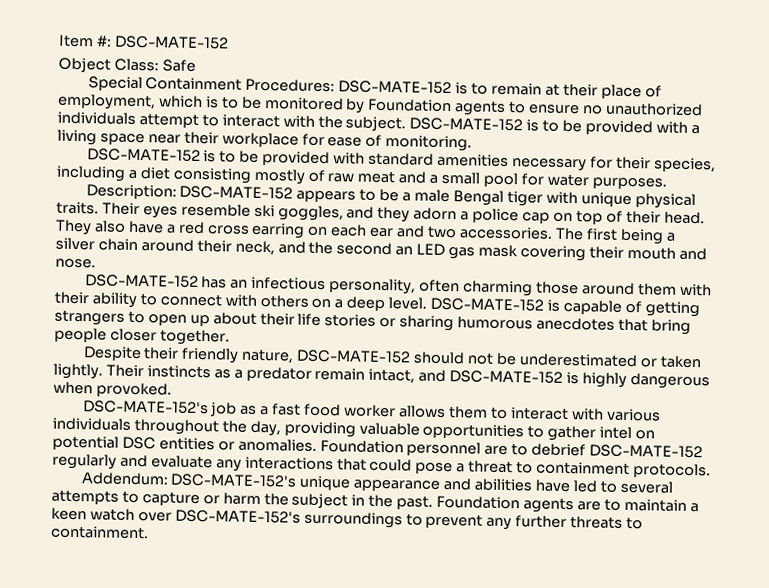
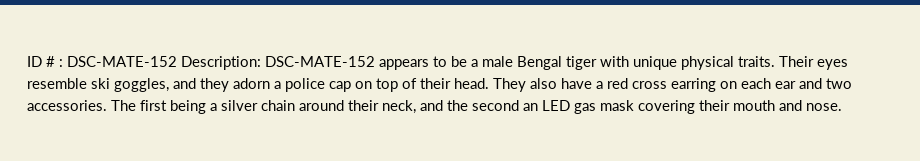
[58,34,229,50] [58,57,196,73] [87,76,662,100] [57,93,703,117] [57,111,700,136] [57,129,473,152] [86,148,716,173] [56,165,667,190] Item #: DSC-MATE-152 // Object Class: Safe // Special Containment Procedures: DSC-MATE-152 is to remain at their place of employment, which is to be monitored by Foundation agents to ensure no unauthorized individuals attempt to interact with the subject. DSC-MATE-152 is to be provided with a living space near their workplace for ease of monitoring. // DSC-MATE-152 is to be provided with standard amenities necessary for their species, including a diet consisting mostly of raw meat and a small pool for water purposes. // -> [27,56,177,67] ID # : DSC-MATE-152
[84,274,712,297] [54,291,700,318] [54,309,691,335] [54,327,230,346] [82,346,702,369] [53,363,710,390] [53,381,172,398] [82,400,661,422] [52,417,656,442] [52,435,704,459] [52,453,711,479] [80,472,673,494] [51,489,699,514] [51,507,644,531] [51,525,149,540] // DSC-MATE-152 has an infectious personality, often charming those around them with their ability to connect with others on a deep level. DSC-MATE-152 is capable of getting strangers to open up about their life stories or sharing humorous anecdotes that bring people closer together. // Despite their friendly nature, DSC-MATE-152 should not be underestimated or taken lightly. Their instincts as a predator remain intact, and DSC-MATE-152 is highly dangerous when provoked. // DSC-MATE-152's job as a fast food worker allows them to interact with various individuals throughout the day, providing valuable opportunities to gather intel on potential DSC entities or anomalies. Foundation personnel are to debrief DSC-MATE-152 regularly and evaluate any interactions that could pose a threat to containment protocols. // Addendum: DSC-MATE-152's unique appearance and abilities have led to several attempts to capture or harm the subject in the past. Foundation agents are to maintain a keen watch over DSC-MATE-152's surroundings to prevent any further threats to containment. -> (842, 107) none

